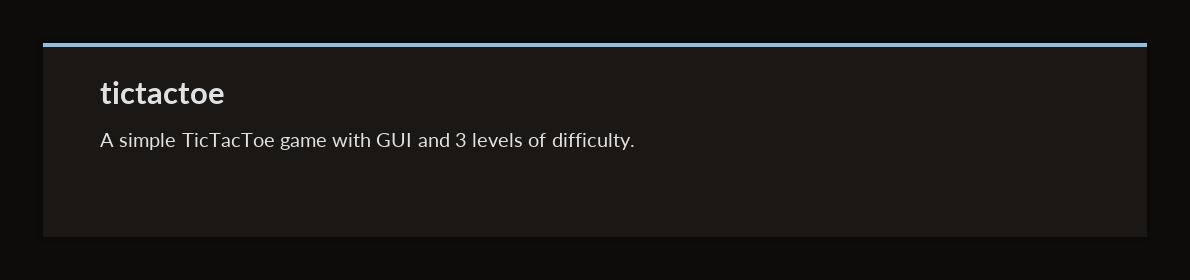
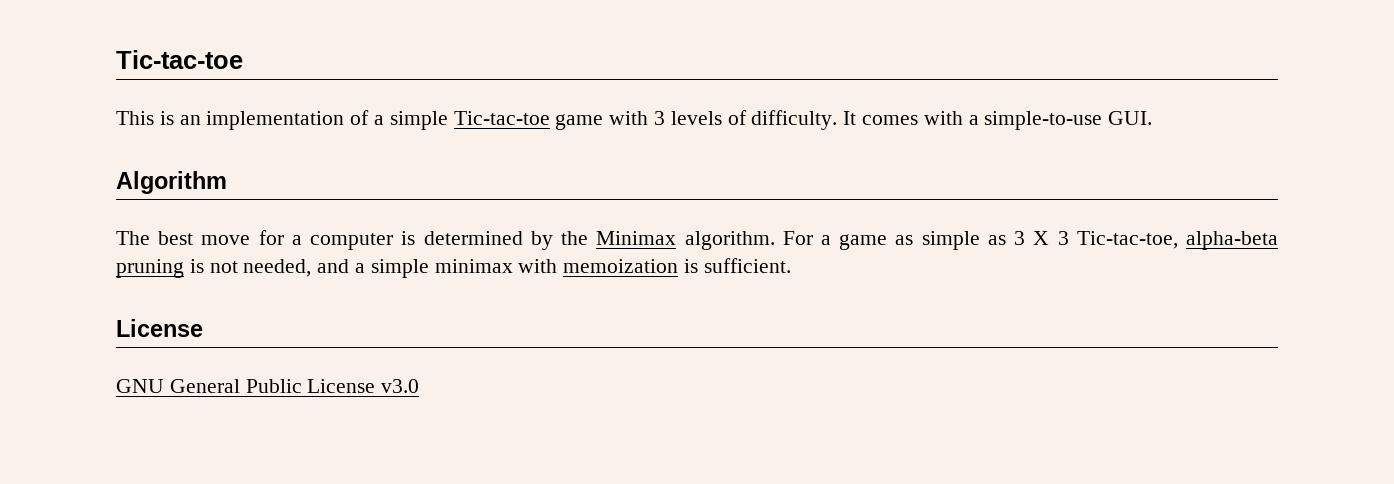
[100,81,225,104] [100,133,635,150] tictactoe // A simple TicTacToe game with GUI and 3 levels of difficulty. -> [116,50,243,69] [116,110,1153,130] [116,171,227,194] [116,230,1279,250] [116,258,791,278] [116,319,203,337] [116,379,420,393] Tic-tac-toe // This is an implementation of a simple Tic-tac-toe game with 3 levels of difficulty. It comes with a simple-to-use GUI. // Algorithm // The best move for a computer is determined by the Minimax algorithm. For a game as simple as 3 X 3 Tic-tac-toe, alpha-beta pruning is not needed, and a simple minimax with memoization is sufficient. // License // GNU General Public License v3.0

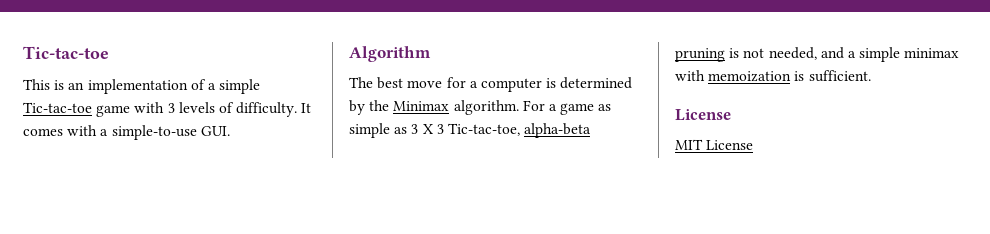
[116,379,420,393] GNU General Public License v3.0 -> [675,139,754,150] MIT License

